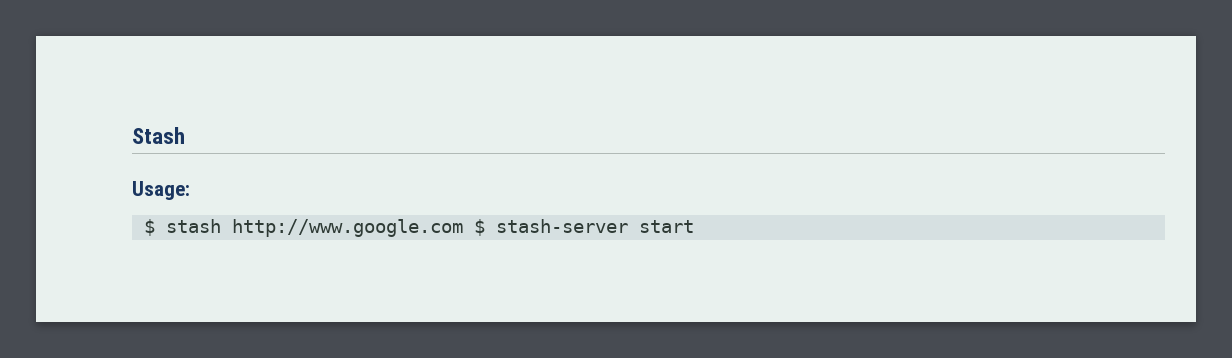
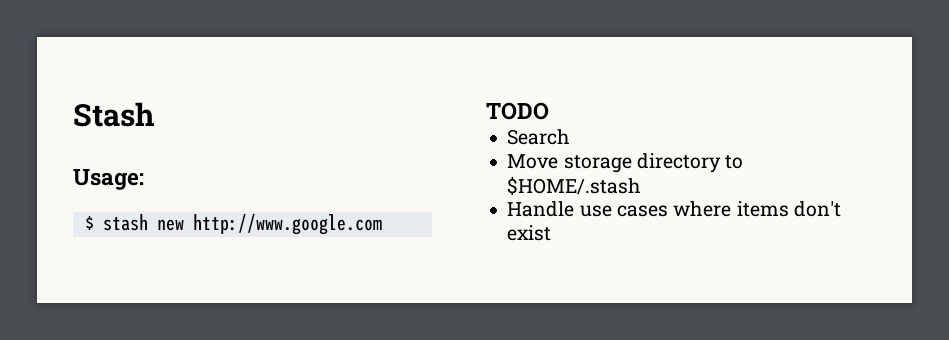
(221, 226) none -> [156,219,184,231] new
[473,219,694,236] $ stash-server start -> [486,102,549,120] [507,129,571,145] [507,153,744,173] [507,176,642,195] [507,201,841,217] [507,225,552,241] // TODO // Search // Move storage directory to $HOME/.stash // Handle use cases where items don't exist

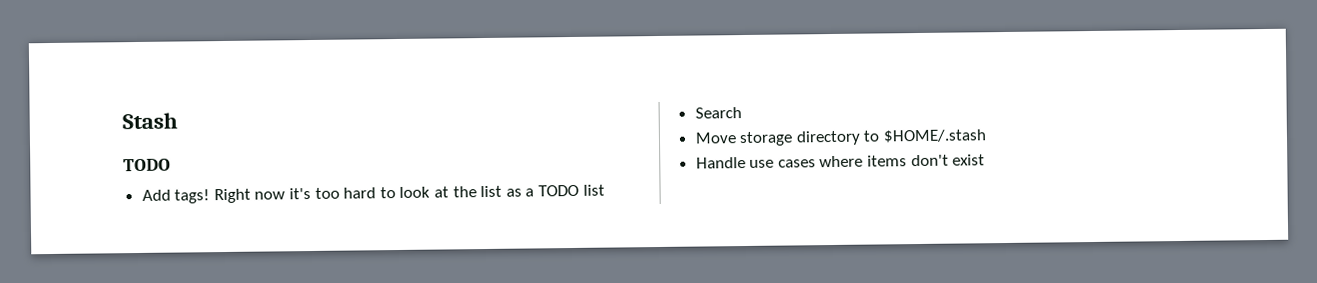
[73,169,144,190] [84,214,382,235] [486,102,549,120] Usage: // $ stash new http://www.google.com // TODO -> [123,158,171,172] [141,184,605,204] TODO // Add tags! Right now it's too hard to look at the list as a TODO list

